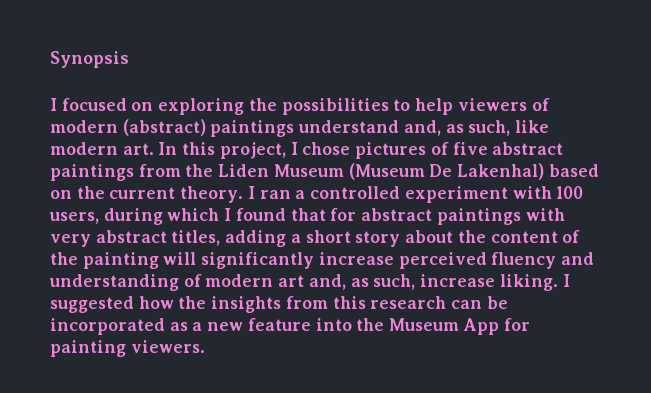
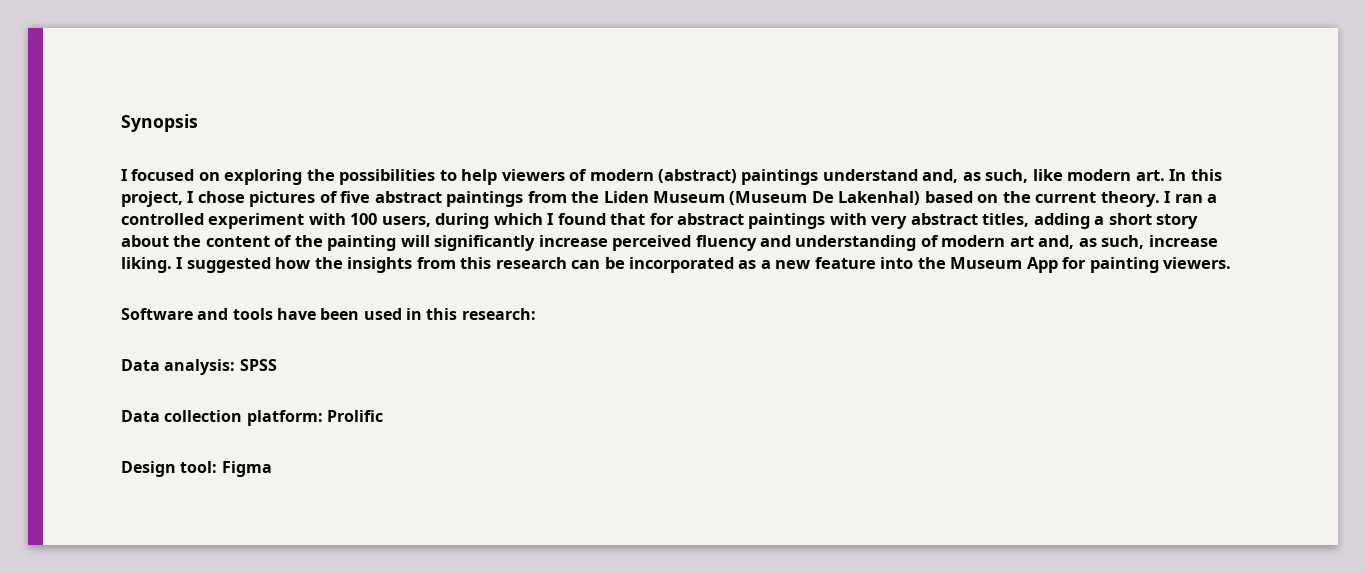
(205, 346) none -> [121,308,536,320] [121,359,277,375] [121,410,383,426] [121,461,272,477] // Software and tools have been used in this research: // Data analysis: SPSS // Data collection platform: Prolific // Design tool: Figma

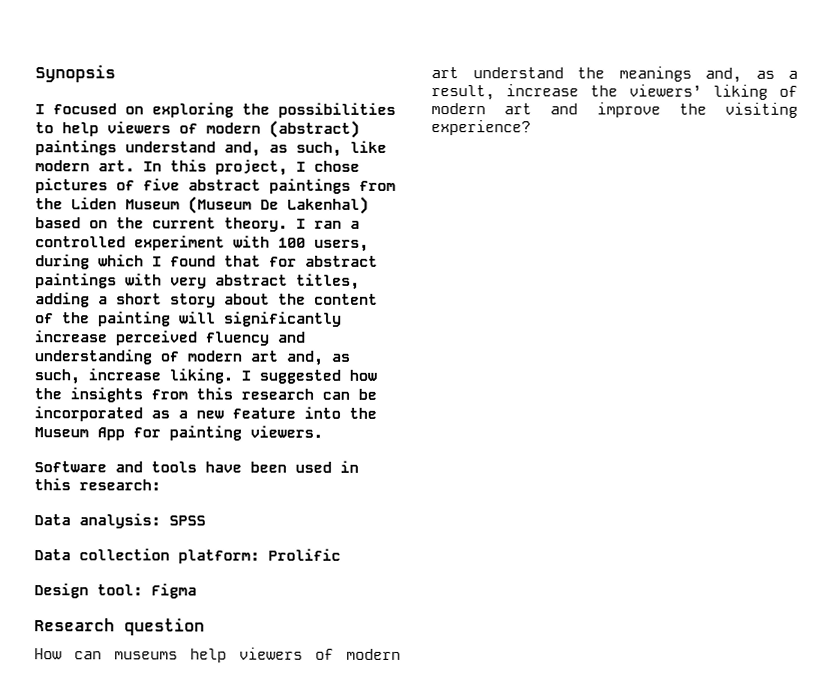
(272, 469) none -> [34,618,205,636] [34,647,401,663] [431,66,798,83] [431,84,798,101] [431,102,798,118] [431,120,531,136] // Research question // How can museums help viewers of modern art understand the meanings and, as a result, increase the viewers’ liking of modern art and improve the visiting experience?

